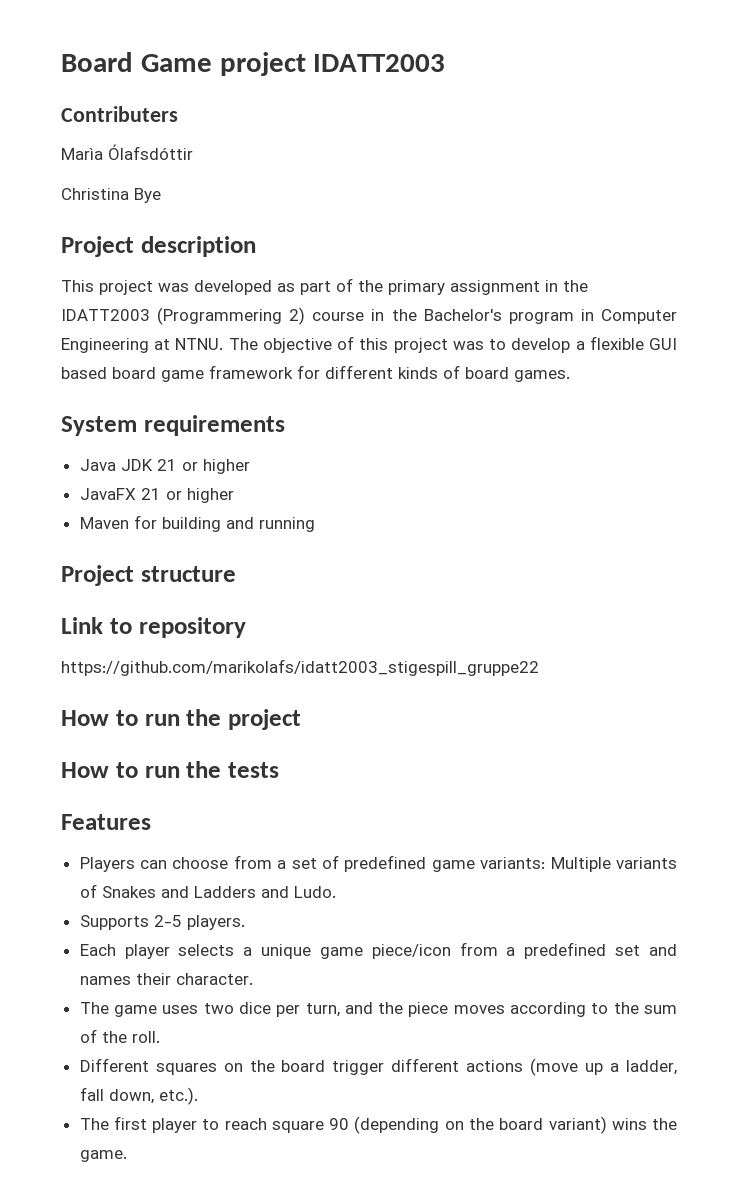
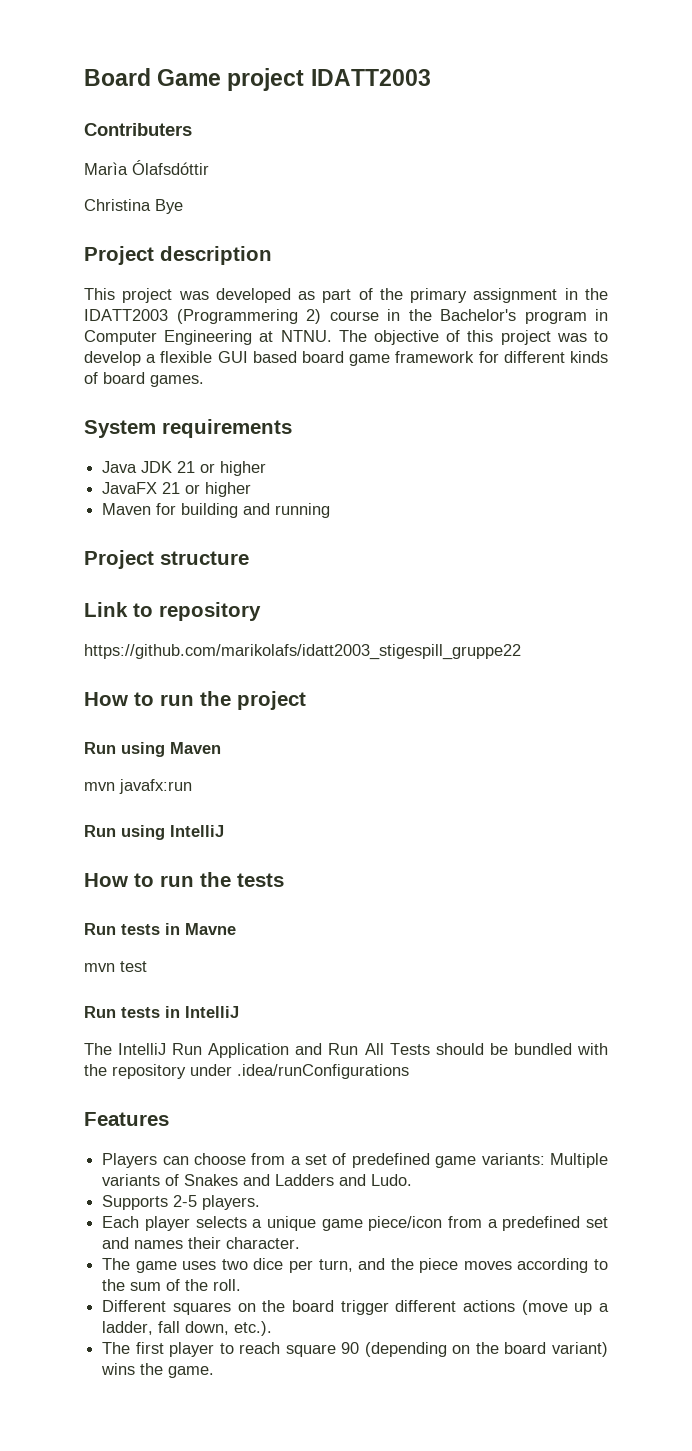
(301, 719) none -> [84,742,221,757] [84,779,192,794] [84,825,224,840] // Run using Maven // mvn javafx:run // Run using IntelliJ
(279, 770) none -> [84,923,236,935] [84,961,147,972] [84,1006,239,1018] [84,1043,608,1058] [84,1064,409,1079] // Run tests in Mavne // mvn test // Run tests in IntelliJ // The IntelliJ Run Application and Run All Tests should be bundled with the repository under .idea/runConfigurations

